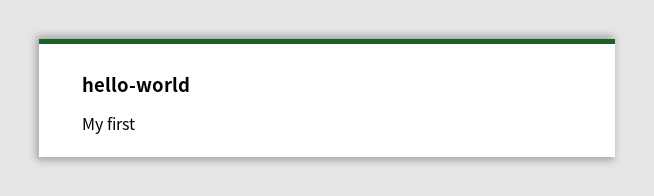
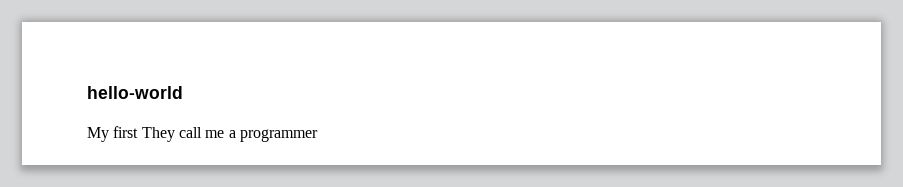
(136, 123) none -> [141,127,318,142] They call me a programmer

